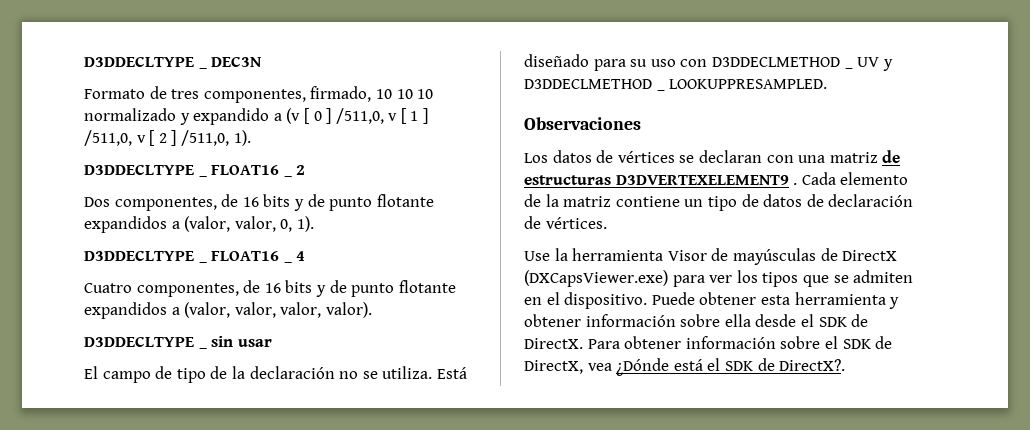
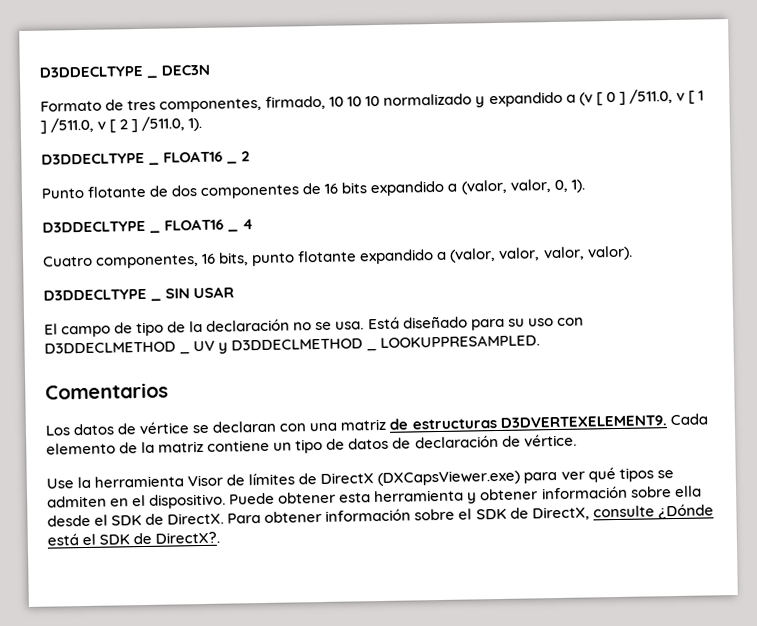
[335,108,384,124] /511,0, -> [628,88,673,104] /511.0,
[84,130,132,146] /511,0, -> [50,117,95,133] /511.0,
[180,130,229,146] /511,0, -> [141,116,186,131] /511.0,
[84,194,434,211] [84,216,167,233] Dos componentes, de 16 bits y de punto flotante expandidos -> [41,180,446,199] Punto flotante de dos componentes de 16 bits expandido
[243,280,456,297] [84,302,167,319] de 16 bits y de punto flotante expandidos -> [201,249,435,267] 16 bits, punto flotante expandido
[211,336,272,347] sin usar -> [165,286,235,299] SIN USAR
[382,366,433,379] utiliza. -> [335,321,365,330] usa.
[524,117,641,130] Observaciones -> [45,382,169,400] Comentarios
[617,151,675,163] vértices -> [139,421,191,435] vértice
[615,175,798,185] D3DVERTEXELEMENT9 . -> [499,415,667,428] D3DVERTEXELEMENT9.
[545,217,607,229] vértices. -> [523,433,577,447] vértice.
[732,248,816,265] mayúsculas -> [248,472,296,486] límites
[736,270,829,287] los tipos que -> [587,467,654,483] qué tipos
[587,363,612,371] vea -> [592,505,655,518] consulte

